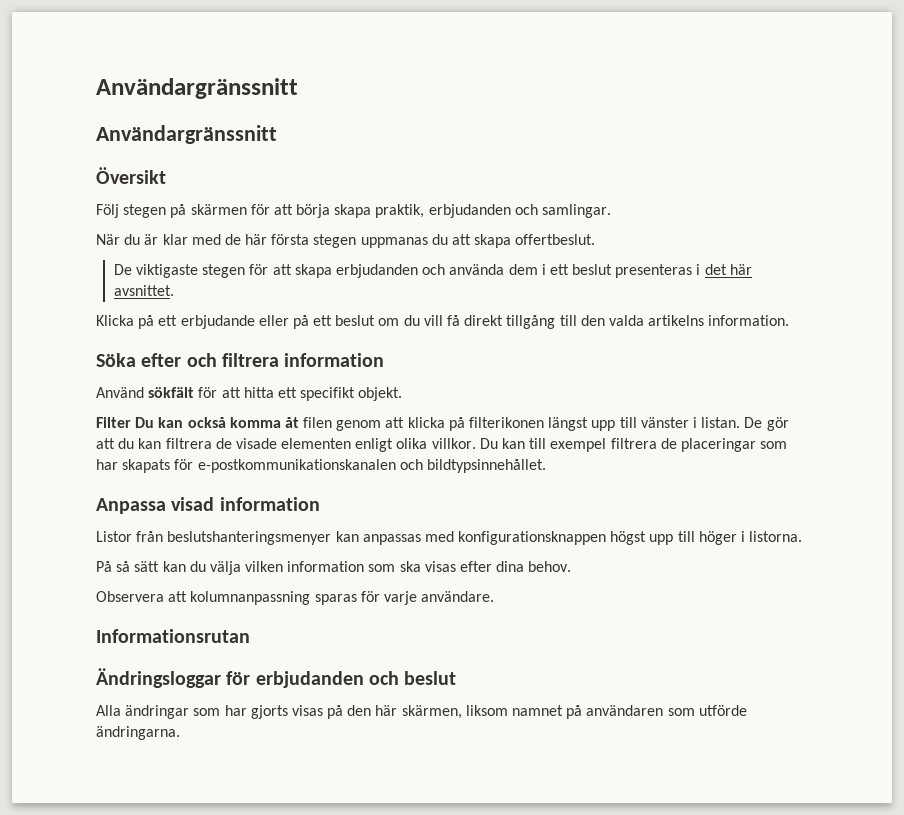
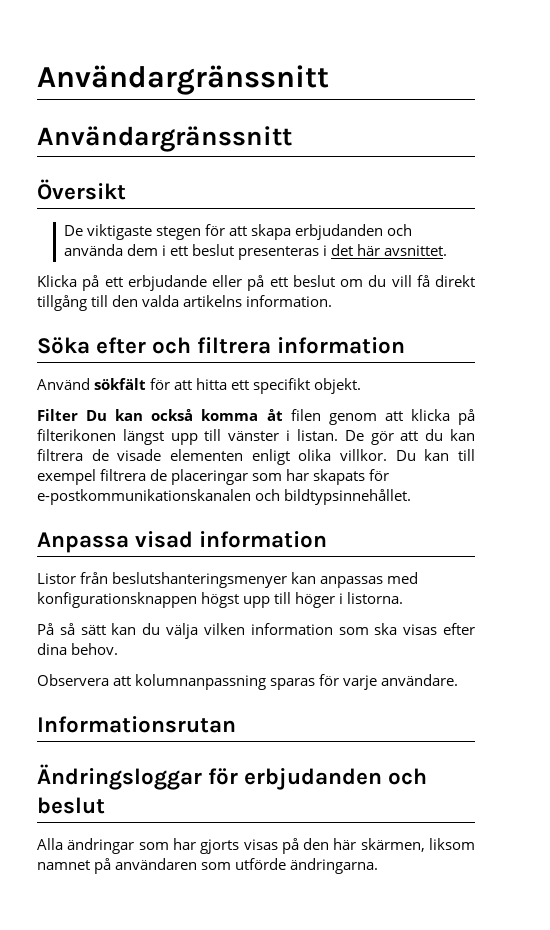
[96,204,612,218] [96,234,596,248] // Följ stegen på skärmen för att börja skapa praktik, erbjudanden och samlingar. // När du är klar med de här första stegen uppmanas du att skapa offertbeslut. -> (126, 189) none

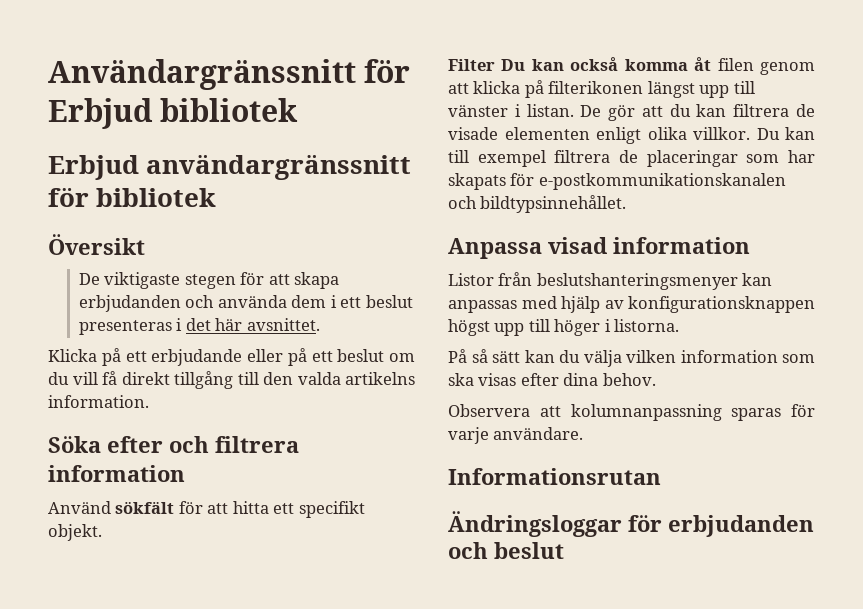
[37,65,329,95] [37,126,292,152] Användargränssnitt // Användargränssnitt -> [48,59,411,90] [48,98,299,129] [48,155,412,180] [48,188,217,207] Användargränssnitt för Erbjud bibliotek // Erbjud användargränssnitt för bibliotek
(419, 578) none -> [561,296,624,313] hjälp av
[37,838,476,854] [37,858,379,874] // Alla ändringar som har gjorts visas på den här skärmen, liksom namnet på användaren som utförde ändringarna. -> (564, 550) none

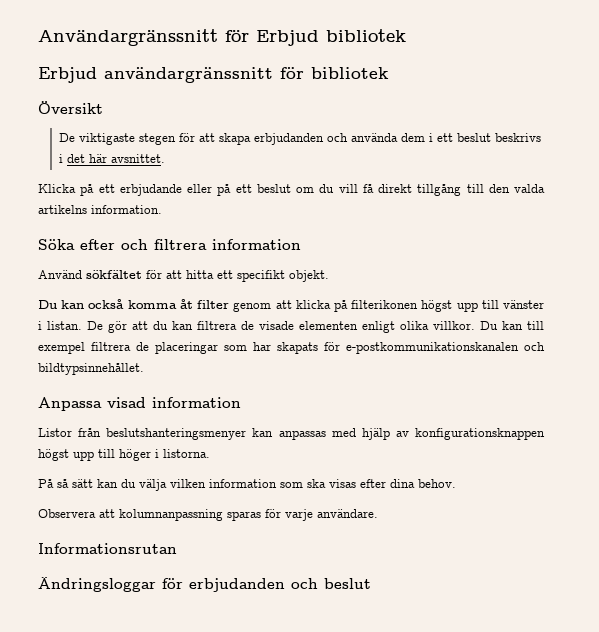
[78,320,172,335] presenteras -> [495,133,542,142] beskrivs
[115,501,175,514] sökfält -> [86,270,142,279] sökfältet
[448,59,495,71] Filter -> (329, 276) none
[717,58,754,71] filen -> [197,300,230,309] filter
[647,81,695,98] längst -> [421,300,453,312] högst

